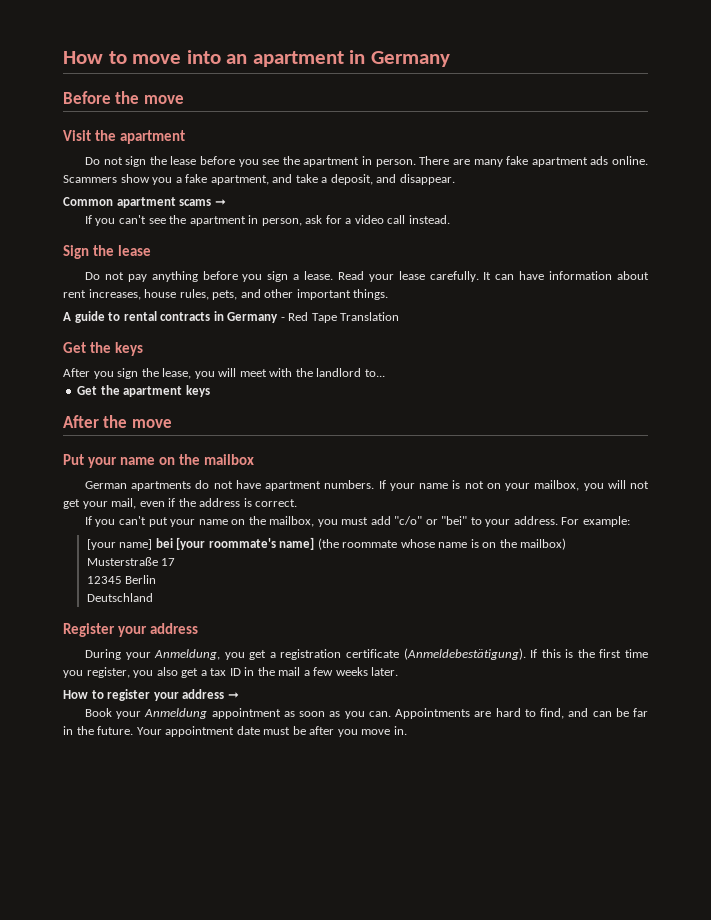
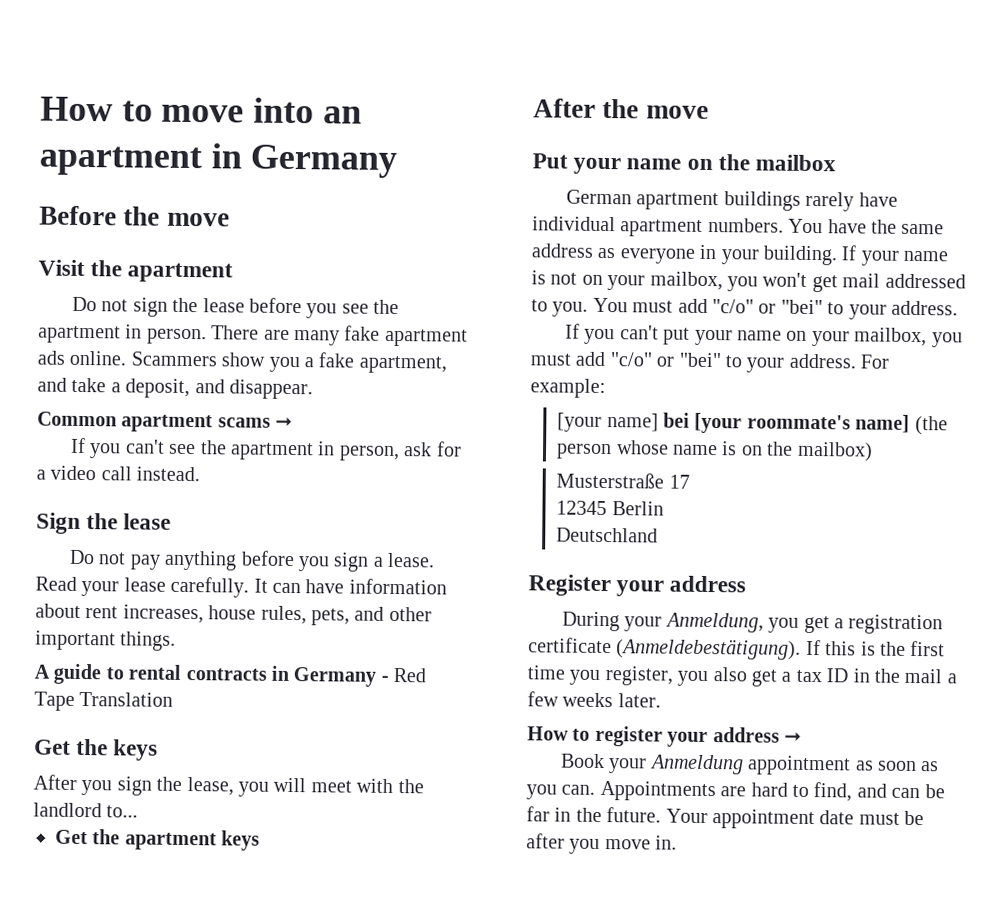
[131,480,375,491] apartments do not have apartment numbers. -> [636,191,898,212] [532,216,945,237] [531,243,838,266] apartment buildings rarely have individual apartment numbers. You have the same address as everyone in your building.
[607,480,650,489] [63,498,298,509] will not get your mail, even if the address is correct. -> [762,272,966,293] [531,297,958,320] won't get mail addressed to you. You must add "c/o" or "bei" to your address.
[248,516,266,525] the -> [811,330,850,347] your
[342,540,398,548] roommate -> [556,443,613,460] person

